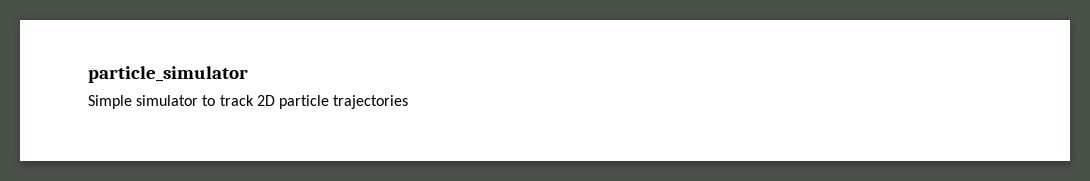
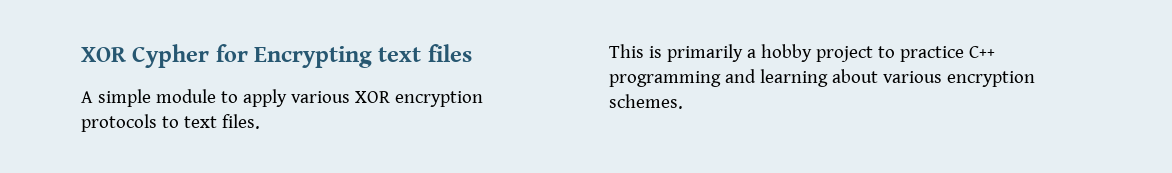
[88,66,248,83] [88,95,409,109] particle_simulator // Simple simulator to track 2D particle trajectories -> [81,44,472,68] [81,89,483,107] [81,114,260,132] [609,44,995,62] [609,69,1035,87] [609,94,683,109] XOR Cypher for Encrypting text files // A simple module to apply various XOR encryption protocols to text files. // This is primarily a hobby project to practice C++ programming and learning about various encryption schemes.

